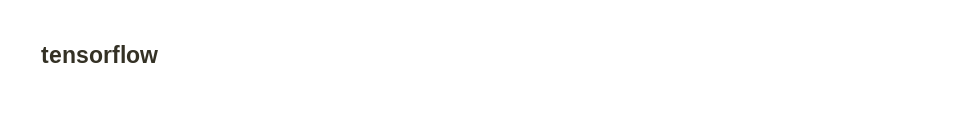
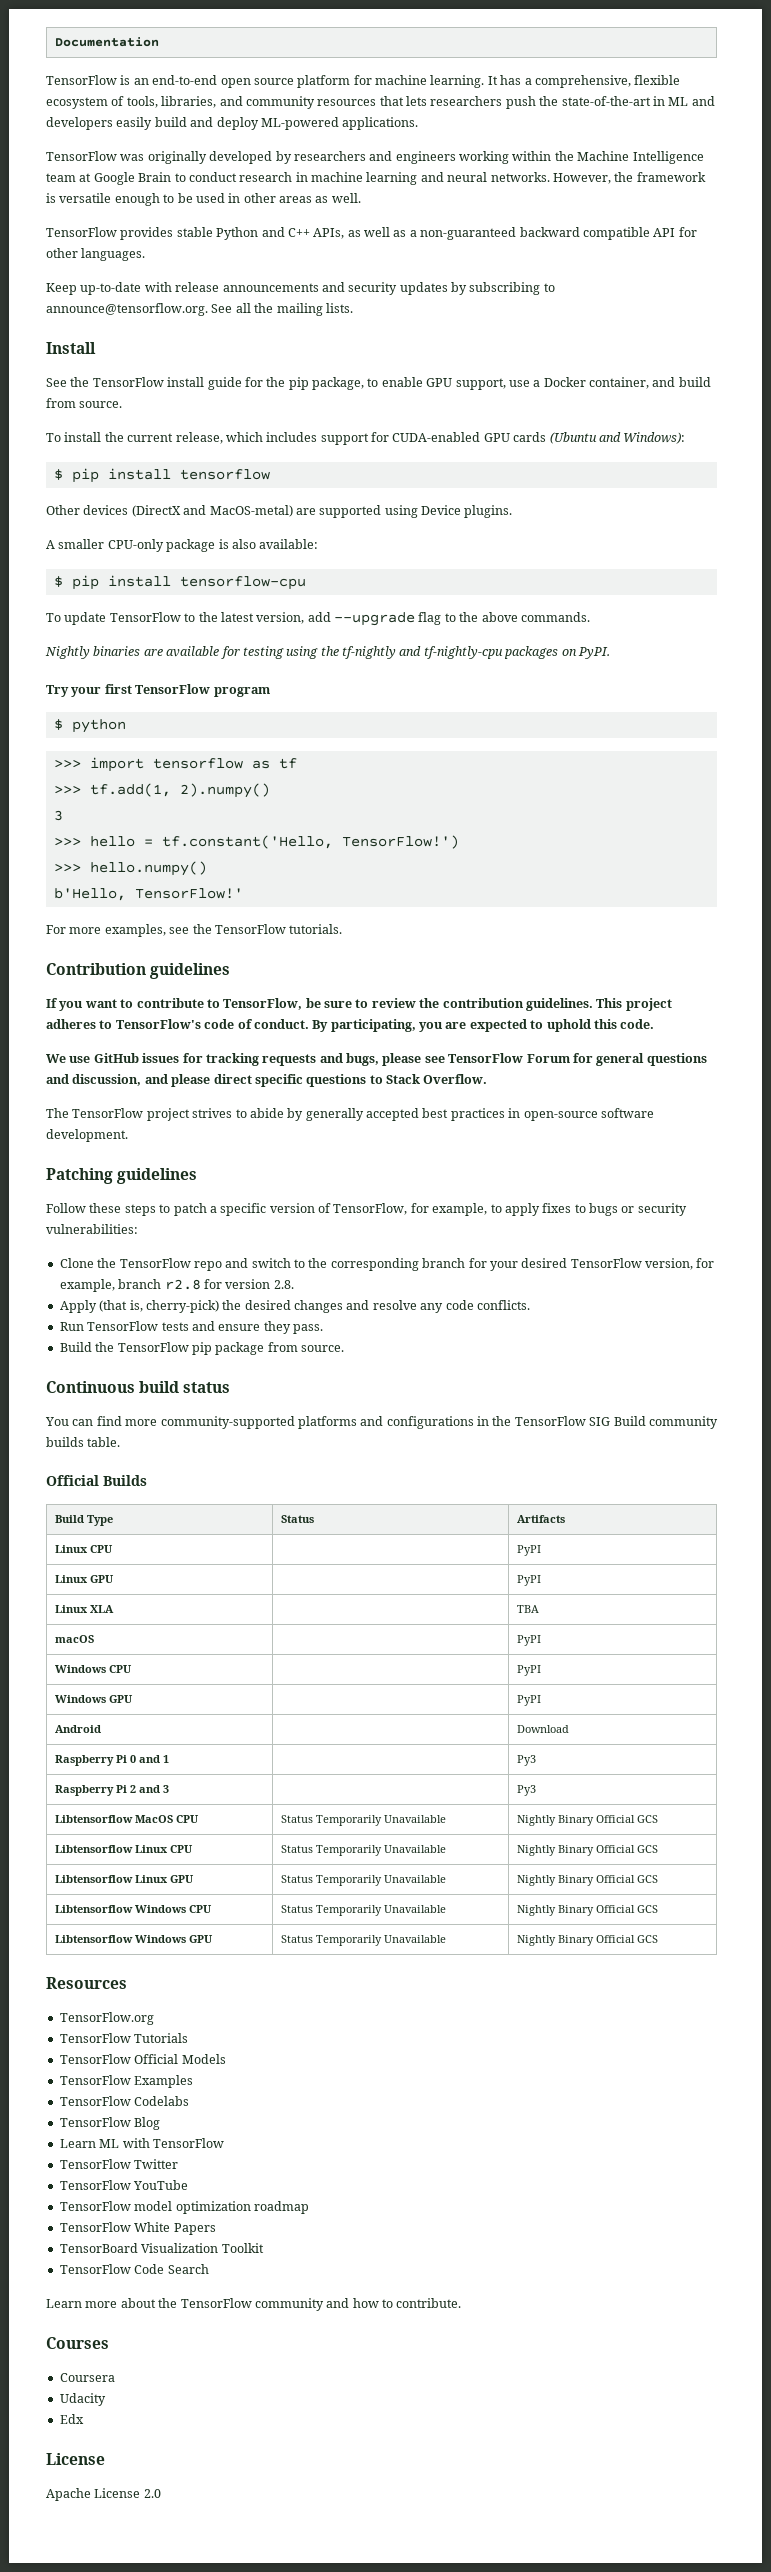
[41,45,158,63] tensorflow -> [54,37,159,47] [46,75,681,88] [46,96,715,109] [46,117,419,130] [46,151,704,164] [46,172,706,185] [46,193,361,206] [46,227,697,240] [46,248,146,261] [46,282,555,295] [46,303,353,316] [46,342,96,354] [46,377,711,390] [46,398,123,408] [46,432,686,445] [53,468,270,483] [46,505,513,518] [46,539,319,552] [53,575,306,590] [46,612,590,626] [45,646,610,659] [46,684,270,697] [53,719,126,733] [53,757,297,772] [53,783,270,798] [53,810,63,821] [53,835,459,849] [53,861,207,876] [53,888,243,901] [46,924,343,937] [46,963,231,979] [46,998,672,1011] [46,1019,655,1032] [46,1053,707,1066] [46,1074,488,1087] [46,1108,654,1121] [46,1129,128,1142] [46,1168,198,1184] [46,1203,687,1216] [46,1224,138,1234] [59,1258,715,1271] [59,1279,294,1292] [59,1300,530,1313] [59,1321,323,1334] [59,1342,344,1355] [46,1381,231,1393] [45,1416,718,1429] [46,1437,121,1447] [46,1475,147,1486] [54,1515,113,1526] [280,1515,314,1523] [516,1515,565,1523] [54,1545,113,1553] [516,1545,541,1556] [54,1575,114,1583] [516,1575,541,1586] [54,1605,114,1613] [516,1605,539,1613] [54,1635,94,1643] [516,1635,541,1646] [54,1665,132,1673] [516,1665,541,1676] [54,1695,133,1703] [516,1695,541,1706] [54,1725,101,1733] [516,1725,569,1733] [54,1755,169,1766] [516,1755,536,1766] [54,1785,169,1796] [516,1785,536,1796] [54,1815,199,1823] [280,1815,446,1826] [516,1815,658,1826] [54,1845,193,1853] [280,1845,446,1856] [516,1845,658,1856] [54,1875,194,1883] [280,1875,446,1886] [516,1875,658,1886] [54,1905,212,1913] [280,1905,446,1916] [516,1905,658,1916] [54,1935,213,1943] [280,1935,446,1946] [516,1935,658,1946] [46,1977,127,1989] [59,2012,154,2025] [59,2033,189,2043] [59,2054,226,2064] [59,2075,194,2088] [59,2096,190,2106] [59,2117,161,2130] [59,2138,224,2148] [59,2159,179,2169] [59,2180,189,2190] [59,2201,309,2214] [59,2222,216,2235] [59,2243,264,2253] [59,2264,209,2274] [46,2298,462,2311] [46,2337,109,2349] [59,2373,115,2382] [59,2393,106,2406] [59,2414,84,2424] [46,2453,105,2465] [46,2488,161,2501] Documentation // TensorFlow is an end-to-end open source platform for machine learning. It has a comprehensive, flexible ecosystem of tools, libraries, and community resources that lets researchers push the state-of-the-art in ML and developers easily build and deploy ML-powered applications. // TensorFlow was originally developed by researchers and engineers working within the Machine Intelligence team at Google Brain to conduct research in machine learning and neural networks. However, the framework is versatile enough to be used in other areas as well. // TensorFlow provides stable Python and C++ APIs, as well as a non-guaranteed backward compatible API for other languages. // Keep up-to-date with release announcements and security updates by subscribing to announce@tensorflow.org. See all the mailing lists. // Install // See the TensorFlow install guide for the pip package, to enable GPU support, use a Docker container, and build from source. // To install the current release, which includes support for CUDA-enabled GPU cards (Ubuntu and Windows): // $ pip install tensorflow // Other devices (DirectX and MacOS-metal) are supported using Device plugins. // A smaller CPU-only package is also available: // $ pip install tensorflow-cpu // To update TensorFlow to the latest version, add --upgrade flag to the above commands. // Nightly binaries are available for testing using the tf-nightly and tf-nightly-cpu packages on PyPI. // Try your first TensorFlow program // $ python // >>> import tensorflow as tf // >>> tf.add(1, 2).numpy() // 3 // >>> hello = tf.constant('Hello, TensorFlow!') // >>> hello.numpy() // b'Hello, TensorFlow!' // For more examples, see the TensorFlow tutorials. // Contribution guidelines // If you want to contribute to TensorFlow, be sure to review the contribution guidelines. This project adheres to TensorFlow's code of conduct. By participating, you are expected to uphold this code. // We use GitHub issues for tracking requests and bugs, please see TensorFlow Forum for general questions and discussion, and please direct specific questions to Stack Overflow. // The TensorFlow project strives to abide by generally accepted best practices in open-source software development. // Patching guidelines // Follow these steps to patch a specific version of TensorFlow, for example, to apply fixes to bugs or security vulnerabilities: // Clone the TensorFlow repo and switch to the corresponding branch for your desired TensorFlow version, for example, branch r2.8 for version 2.8. // Apply (that is, cherry-pick) the desired changes and resolve any code conflicts. // Run TensorFlow tests and ensure they pass. // Build the TensorFlow pip package from source. // Continuous build status // You can find more community-supported platforms and configurations in the TensorFlow SIG Build community builds table. // Official Builds // Build Type | Status | Artifacts // Linux CPU | | PyPI // Linux GPU | | PyPI // Linux XLA | | TBA // macOS | | PyPI // Windows CPU | | PyPI // Windows GPU | | PyPI // Android | | Download // Raspberry Pi 0 and 1 | | Py3 // Raspberry Pi 2 and 3 | | Py3 // Libtensorflow MacOS CPU | Status Temporarily Unavailable | Nightly Binary Official GCS // Libtensorflow Linux CPU | Status Temporarily Unavailable | Nightly Binary Official GCS // Libtensorflow Linux GPU | Status Temporarily Unavailable | Nightly Binary Official GCS // Libtensorflow Windows CPU | Status Temporarily Unavailable | Nightly Binary Official GCS // Libtensorflow Windows GPU | Status Temporarily Unavailable | Nightly Binary Official GCS // Resources // TensorFlow.org // TensorFlow Tutorials // TensorFlow Official Models // TensorFlow Examples // TensorFlow Codelabs // TensorFlow Blog // Learn ML with TensorFlow // TensorFlow Twitter // TensorFlow YouTube // TensorFlow model optimization roadmap // TensorFlow White Papers // TensorBoard Visualization Toolkit // TensorFlow Code Search // Learn more about the TensorFlow community and how to contribute. // Courses // Coursera // Udacity // Edx // License // Apache License 2.0

